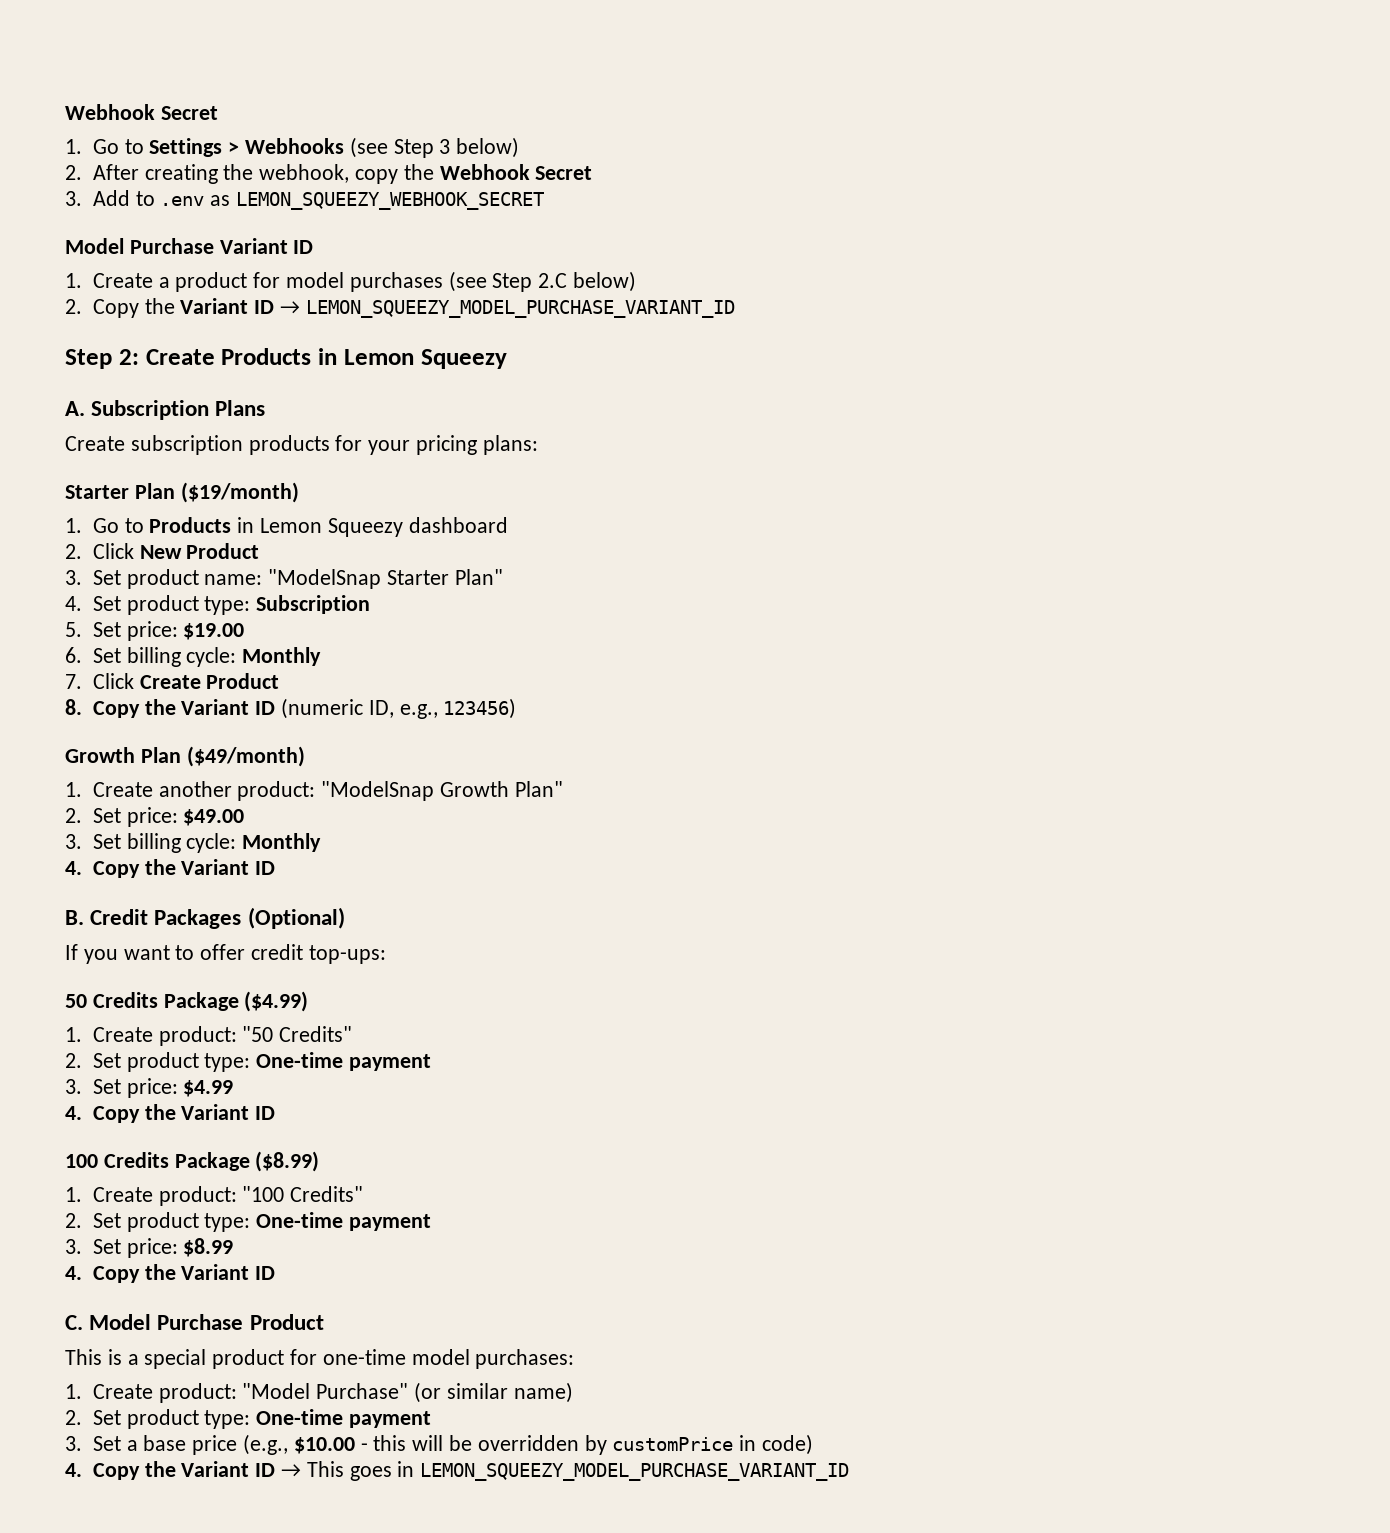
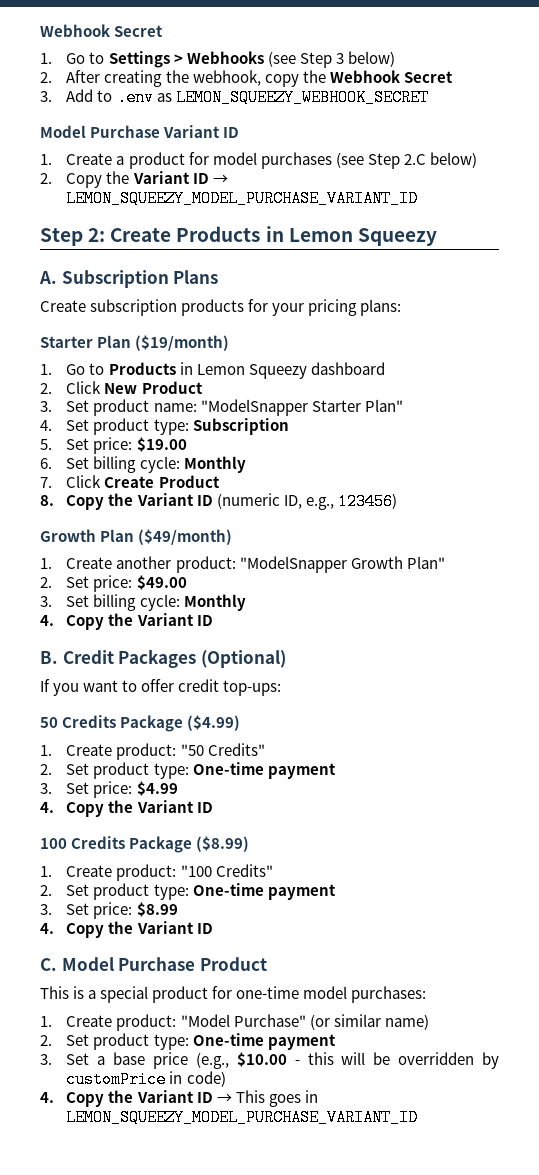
[268,569,382,589] "ModelSnap -> [200,399,308,416] "ModelSnapper
[321,781,435,801] "ModelSnap -> [239,556,347,573] "ModelSnapper

